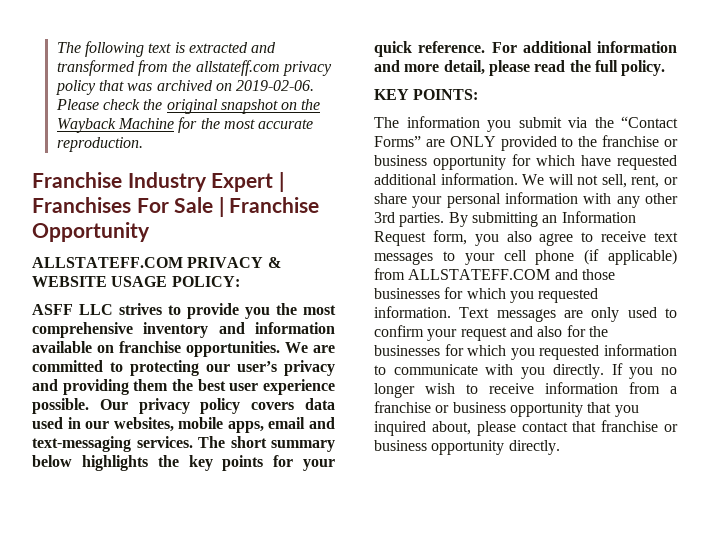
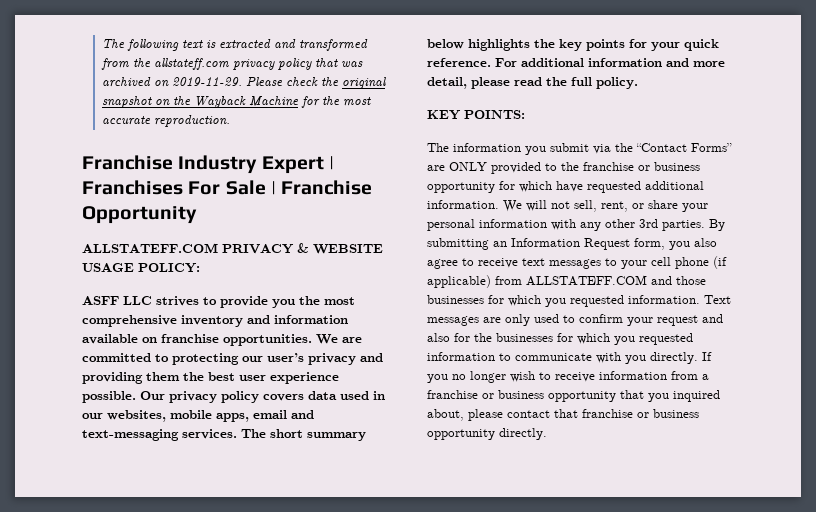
[236,80,315,91] 2019-02-06. -> [171,77,242,86] 2019-11-29.

